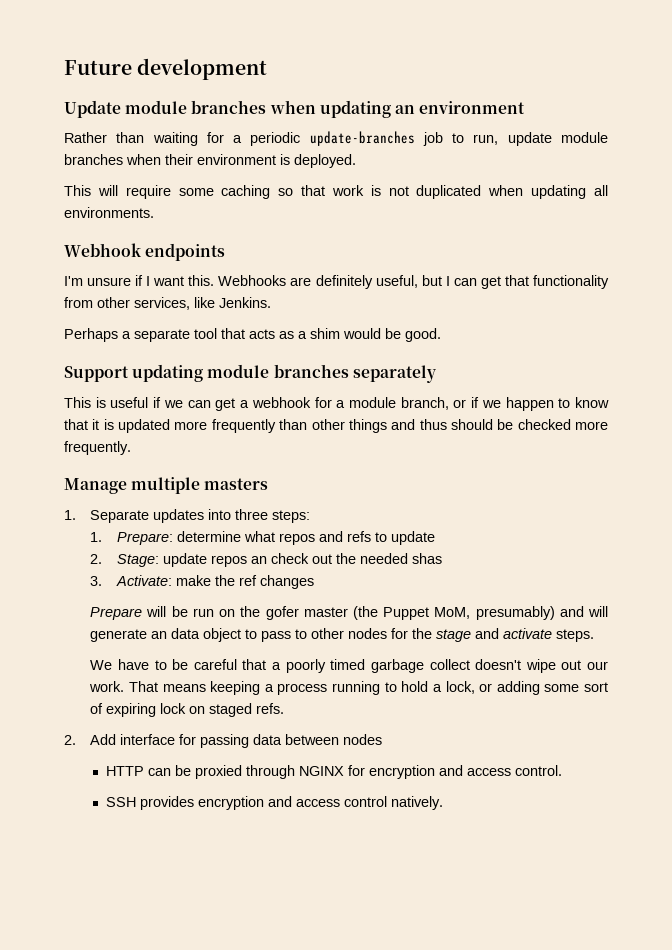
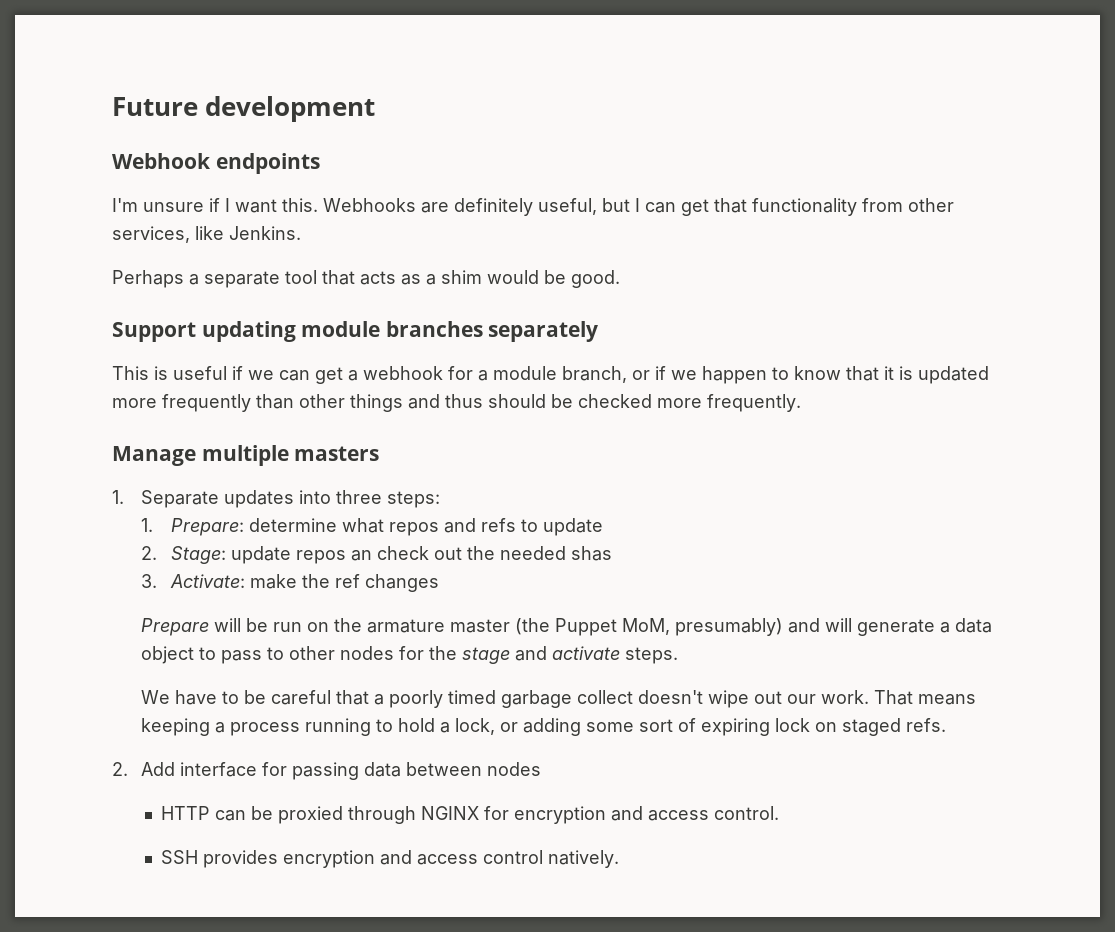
[64,100,526,118] [64,131,608,146] [64,154,356,168] [64,185,609,199] [64,207,154,218] // Update module branches when updating an environment // Rather than waiting for a periodic update-branches job to run, update module branches when their environment is deployed. // This will require some caching so that work is not duplicated when updating all environments. -> (376, 109) none
[265,606,299,620] gofer -> [367,619,446,633] armature
[151,631,168,639] an -> [940,622,951,633] a

